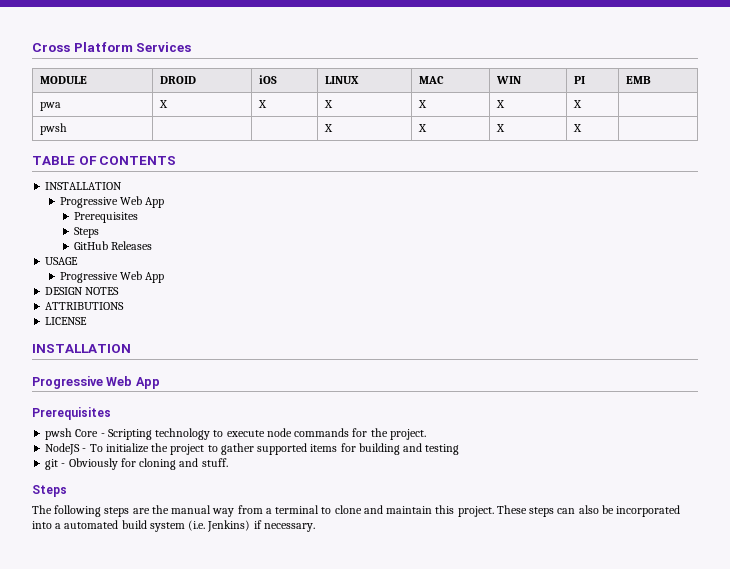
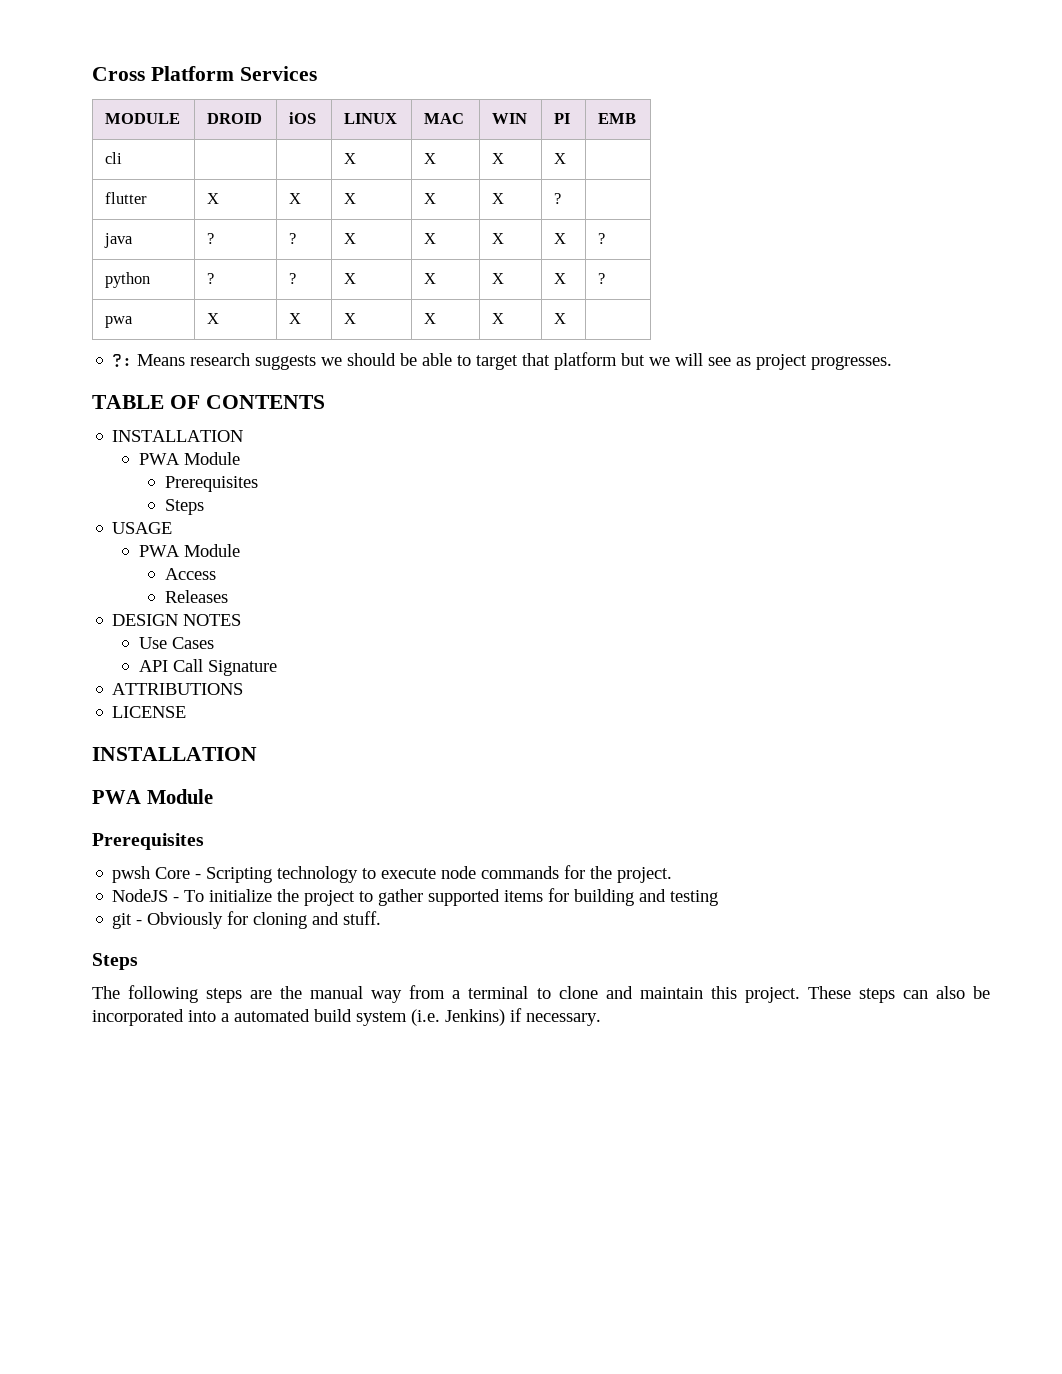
(651, 80) none -> [105,152,123,164] [344,153,357,164] [424,153,437,164] [492,153,505,164] [554,153,567,164] [105,192,148,204] [207,193,220,204] [289,193,302,204] [344,193,357,204] [424,193,437,204] [492,193,505,204] [554,193,562,204] [104,233,134,248] [207,233,215,244] [289,233,297,244] [344,233,357,244] [424,233,437,244] [492,233,505,244] [554,233,567,244] [598,233,606,244] [105,272,151,288] [207,273,215,284] [289,273,297,284] [344,273,357,284] [424,273,437,284] [492,273,505,284] [554,273,567,284] [598,273,606,284] // cli | | | X | X | X | X | // flutter | X | X | X | X | X | ? | // java | ? | ? | X | X | X | X | ? // python | ? | ? | X | X | X | X | ?
[39,123,67,135] [323,124,333,132] [417,124,427,132] [495,124,505,132] [572,124,582,132] // pwsh | | | X | X | X | X | -> [112,352,893,370] // ?: Means research suggests we should be able to target that platform but we will see as project progresses.
[59,196,165,208] Progressive Web App -> [138,452,240,465] PWA Module
[73,241,153,250] // GitHub Releases -> (204, 507) none
[59,271,165,283] [45,287,120,295] Progressive Web App // DESIGN NOTES -> [138,544,240,557] [164,568,216,580] [164,590,228,603] [112,614,242,626] [138,637,214,649] [138,659,277,676] PWA Module // Access // Releases // DESIGN NOTES // Use Cases // API Call Signature
[32,376,160,389] Progressive Web App -> [92,789,213,804] PWA Module

